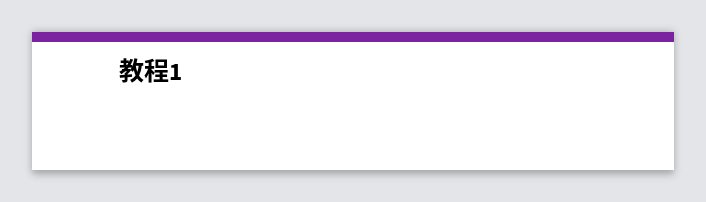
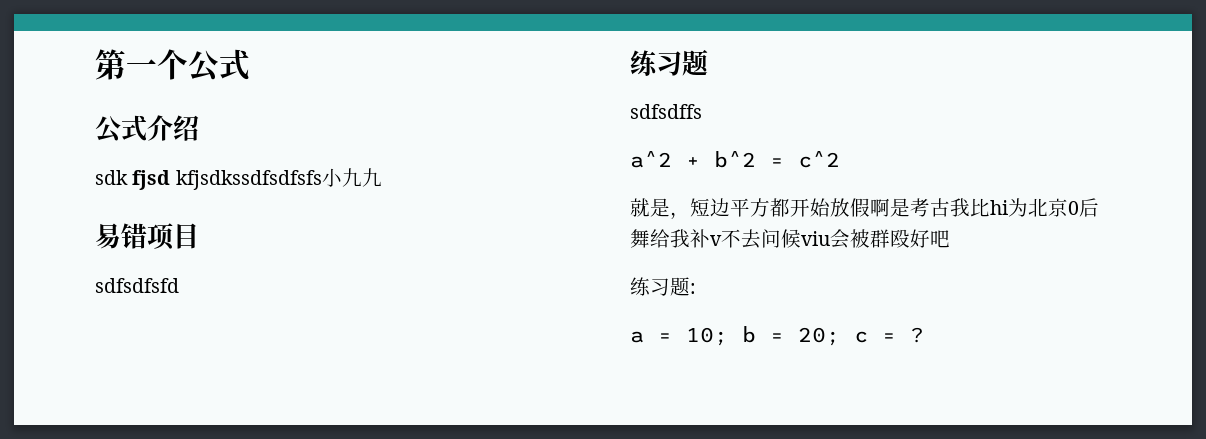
[119,58,182,83] 教程1 -> [95,49,250,83] [95,115,199,143] [95,168,382,190] [95,223,199,250] [95,278,179,293] [630,49,708,76] [630,104,702,119] [630,151,840,168] [630,198,1099,219] [630,229,950,249] [630,277,696,296] [630,326,924,346] 第一个公式 // 公式介绍 // sdk fjsd kfjsdkssdfsdfsfs小九九 // 易错项目 // sdfsdfsfd // 练习题 // sdfsdffs // a^2 + b^2 = c^2 // 就是，短边平方都开始放假啊是考古我比hi为北京0后舞给我补v不去问候viu会被群殴好吧 // 练习题: // a = 10; b = 20; c = ?

